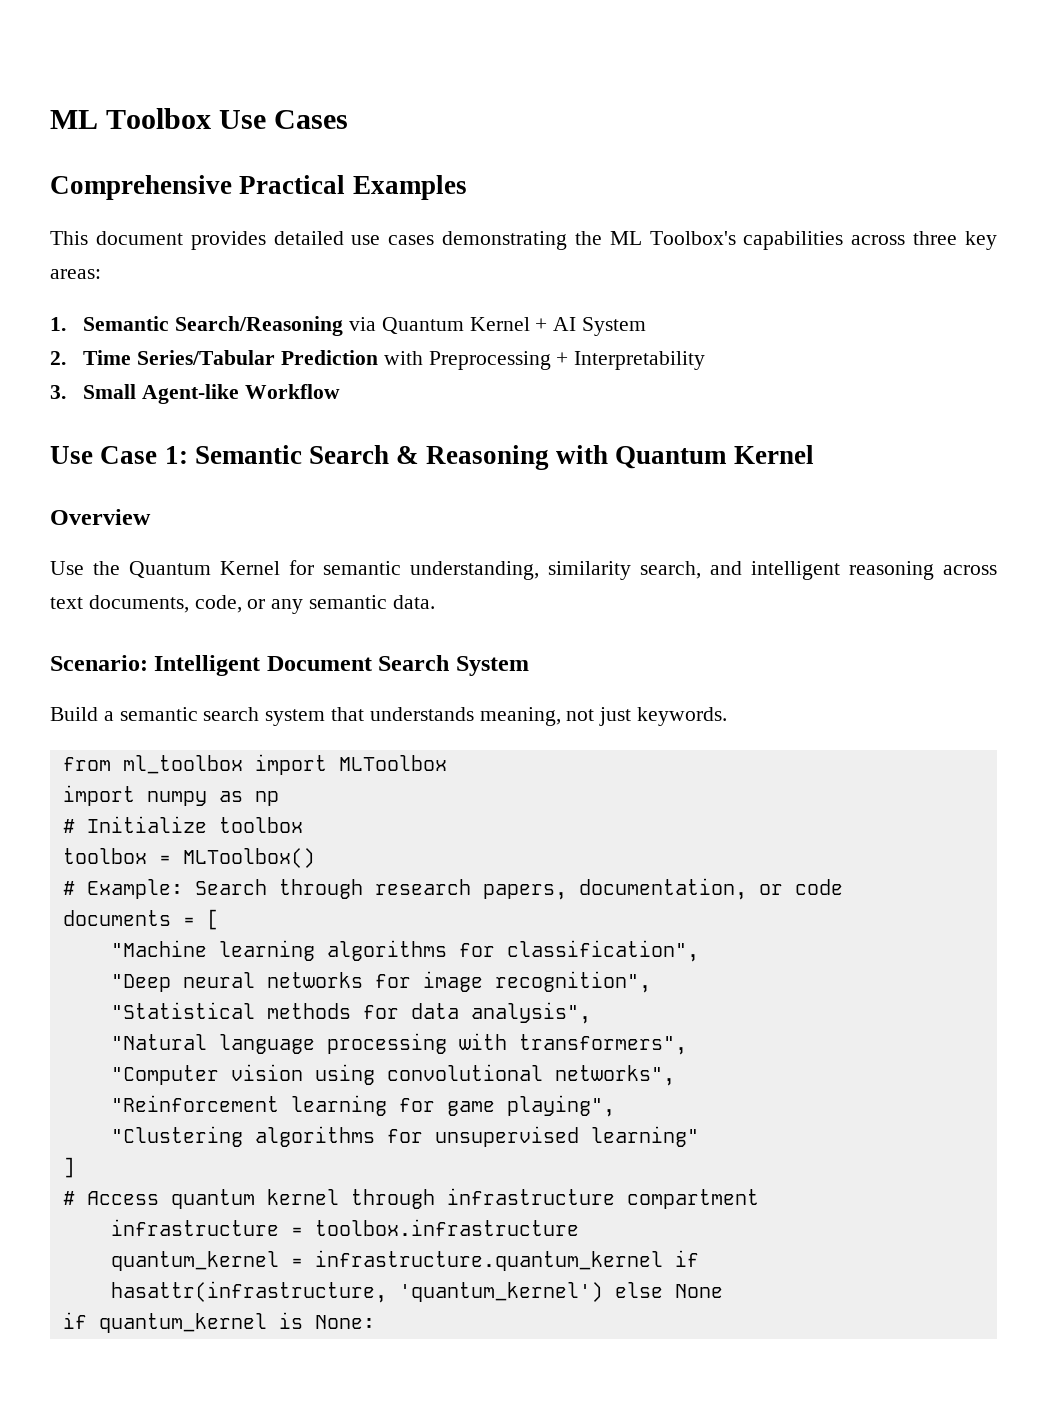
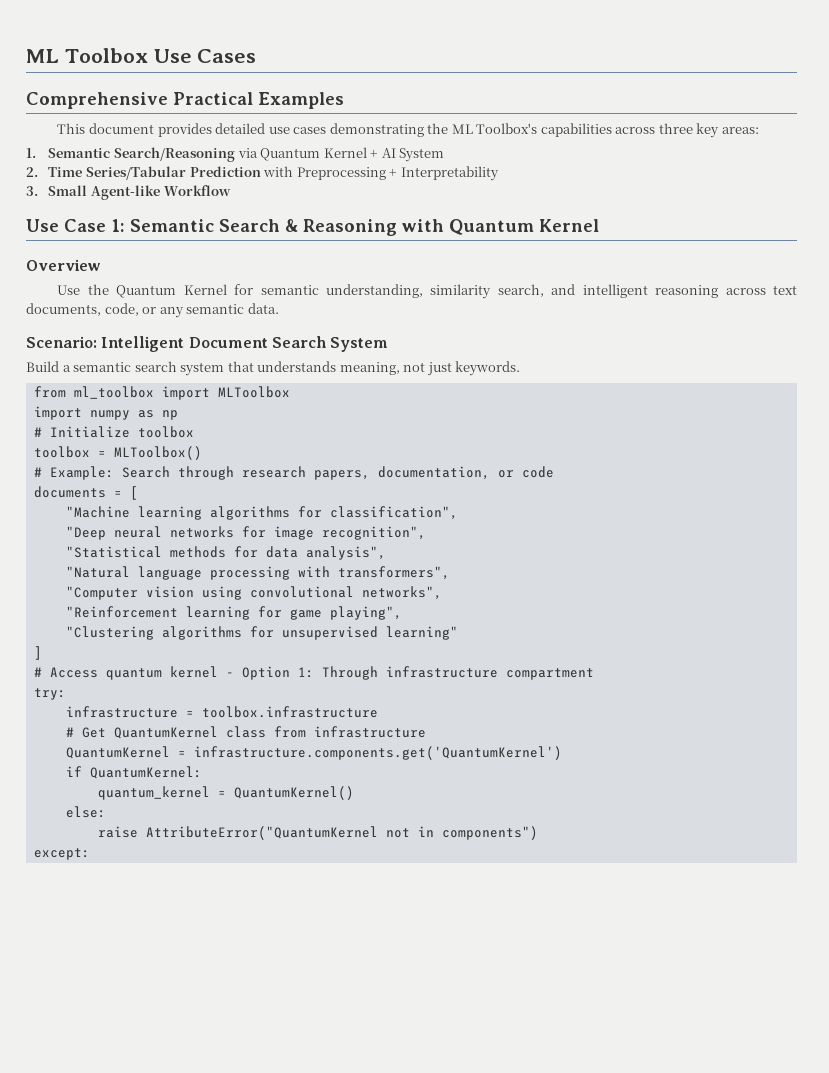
[350,1189,435,1209] through -> [225,666,378,680] - Option 1: Through
(759, 1199) none -> [33,688,66,700] // try:
[110,1250,699,1271] [110,1281,723,1303] [62,1312,375,1333] quantum_kernel = infrastructure.quantum_kernel if hasattr(infrastructure, 'quantum_kernel') else None // if quantum_kernel is None: -> [65,726,426,739] [65,746,562,760] [65,766,202,779] [97,786,354,800] [65,806,106,818] [97,826,538,840] [33,848,90,860] # Get QuantumKernel class from infrastructure // QuantumKernel = infrastructure.components.get('QuantumKernel') // if QuantumKernel: // quantum_kernel = QuantumKernel() // else: // raise AttributeError("QuantumKernel not in components") // except:

